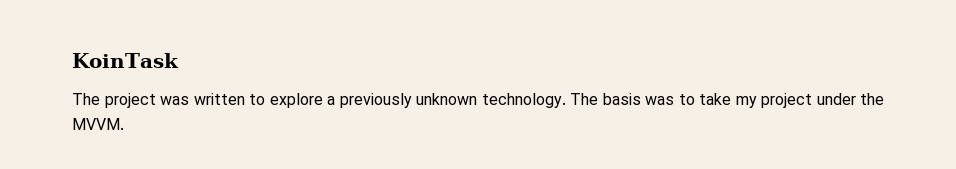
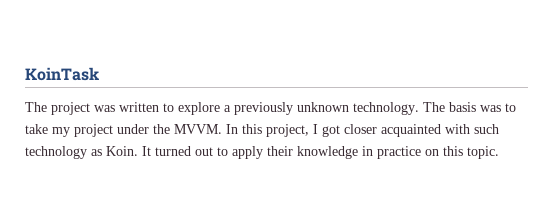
(124, 124) none -> [226,124,499,137] [25,146,499,159] In this project, I got closer acquainted with such technology as Koin. It turned out to apply their knowledge in practice on this topic.

